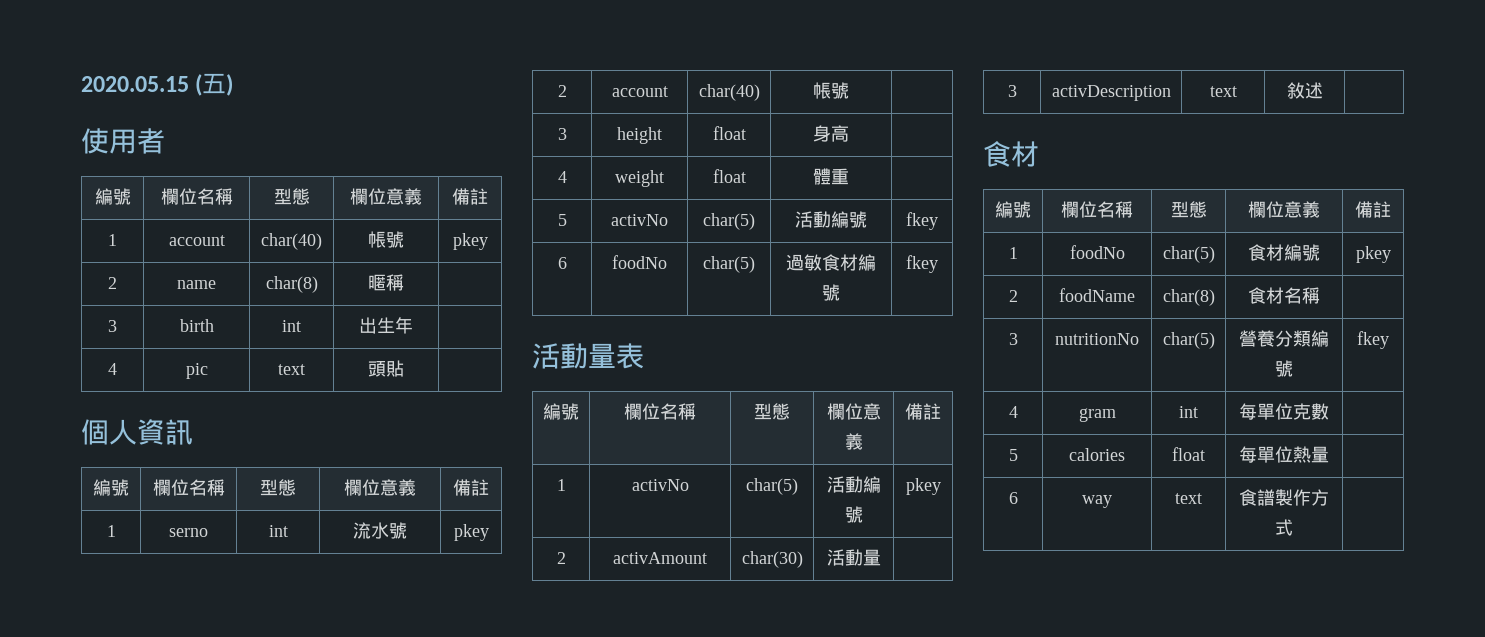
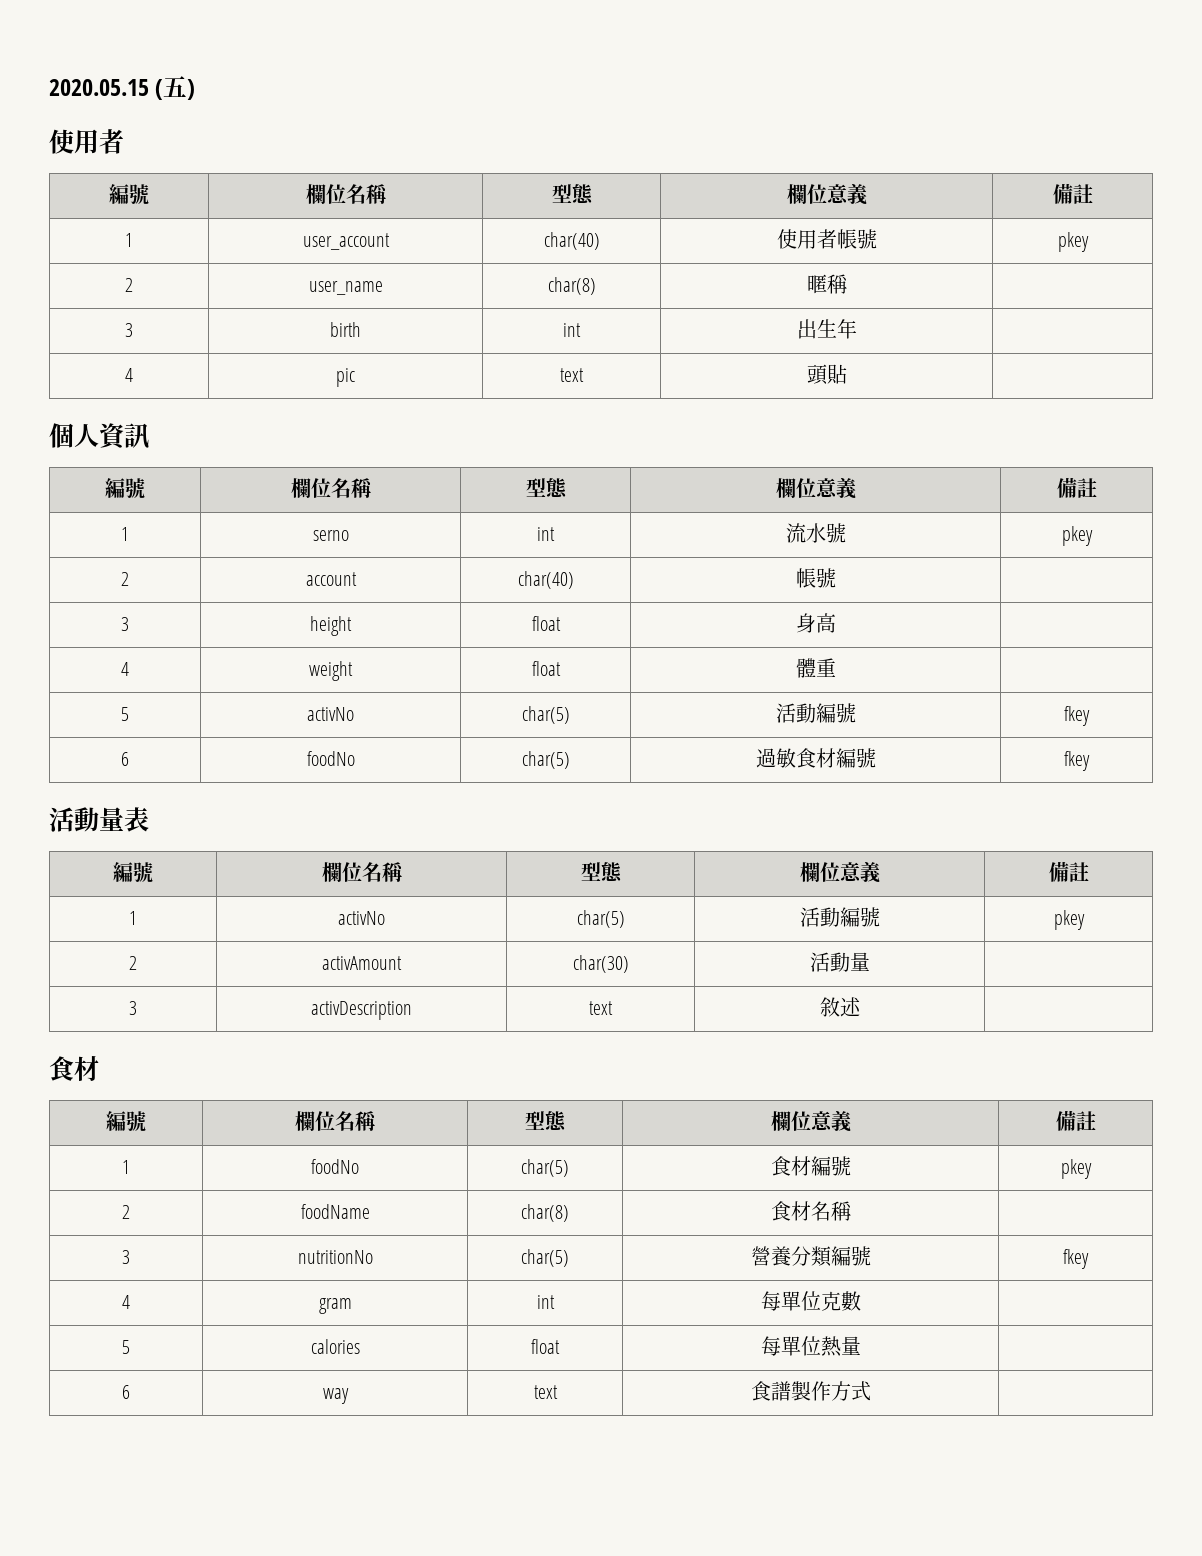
[168,235,225,246] [261,233,322,250] account | char(40) | -> [302,233,390,250] [543,232,600,250] [776,229,837,249] user_account | char(40) | 使用者
[177,280,216,289] name -> [308,281,383,295] user_name

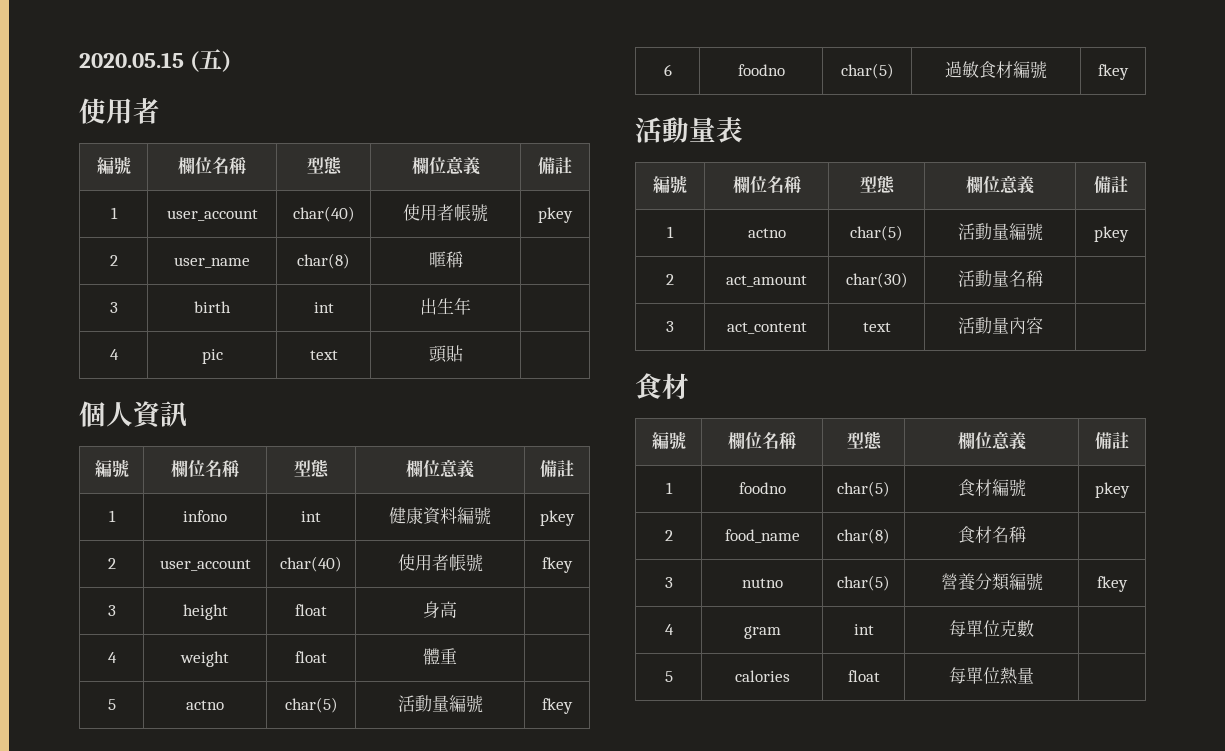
[312,530,349,541] [537,527,555,541] [785,523,846,543] [1061,526,1093,546] [121,572,129,586] [305,572,357,586] [517,571,574,589] [795,568,836,588] serno | int | 流水號 | pkey // 2 | account | char(40) | 帳號 | -> [183,510,227,522] [301,511,321,522] [389,507,491,525] [540,510,575,526] [107,558,116,569] [159,559,251,571] [280,556,342,572] [397,554,483,572] [542,557,573,573] infono | int | 健康資料編號 | pkey // 2 | user_account | char(40) | 使用者帳號 | fkey
[307,707,354,721] [521,706,570,724] [775,703,816,723] activNo | char(5) | 活動 -> [186,700,224,710] [284,697,338,713] [397,695,449,712] actno | char(5) | 活動量
[306,751,355,766] foodNo -> [737,64,785,76] foodno
[337,911,385,925] [576,910,625,928] [799,907,880,927] [1053,910,1085,930] [129,956,137,970] [321,956,402,970] activNo | char(5) | 活動編號 | pkey // 2 | activAmount -> [747,228,786,238] [850,225,903,241] [957,223,1043,241] [1093,226,1129,242] [666,274,674,285] [726,275,807,287] actno | char(5) | 活動量編號 | pkey // 2 | act_amount
[129,1001,137,1015] [311,1001,412,1020] [589,1001,613,1015] [819,997,861,1017] | // 3 | activDescription | text | 敘述 -> [1008,270,1044,287] [666,321,674,332] [726,322,807,334] [862,322,891,332] [957,317,1043,334] 名稱 | // 3 | act_content | text | 活動量內容
[311,1159,359,1174] foodNo -> [738,482,786,494] foodno
[300,1204,370,1219] foodName -> [724,529,800,543] food_name
[297,1250,373,1264] nutritionNo -> [741,578,783,588] nutno
[122,1385,130,1399] [322,1388,349,1404] [533,1385,558,1399] [750,1381,871,1401] // 6 | way | text | 食譜製作方式 | -> (1034, 675) none

